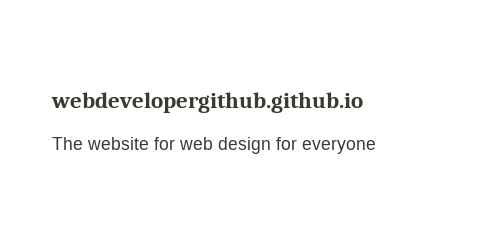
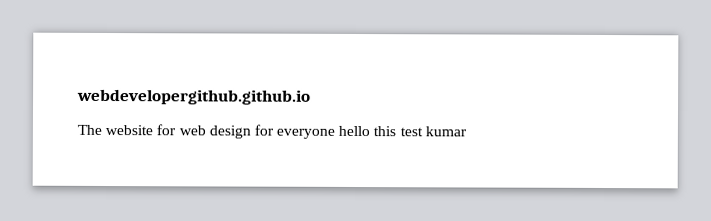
(376, 146) none -> [338,125,467,137] hello this test kumar

